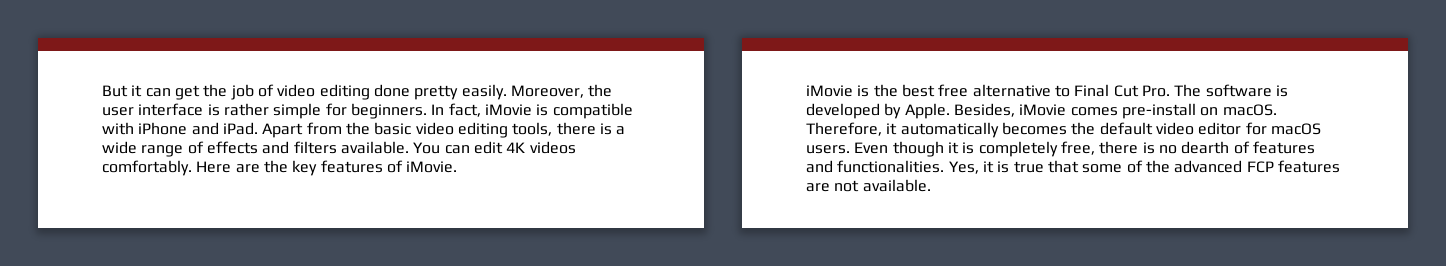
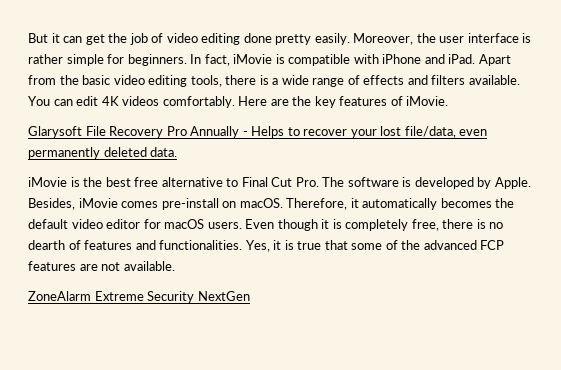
(458, 167) none -> [28,126,488,138] [28,147,178,159] // Glarysoft File Recovery Pro Annually - Helps to recover your lost file/data, even permanently deleted data.
(931, 185) none -> [28,291,250,303] // ZoneAlarm Extreme Security NextGen

